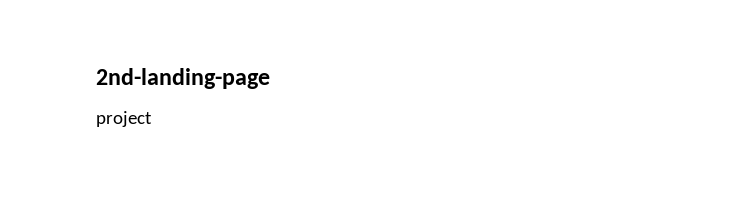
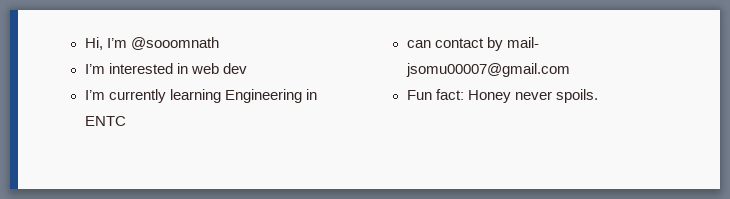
[96,68,270,89] [96,111,152,127] 2nd-landing-page // project -> [84,37,219,50] [84,63,247,74] [84,89,317,103] [84,116,126,126] [406,37,539,51] [405,63,570,77] [406,89,598,103] Hi, I’m @sooomnath // I’m interested in web dev // I’m currently learning Engineering in ENTC // can contact by mail- jsomu00007@gmail.com // Fun fact: Honey never spoils.

